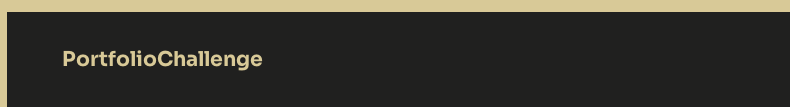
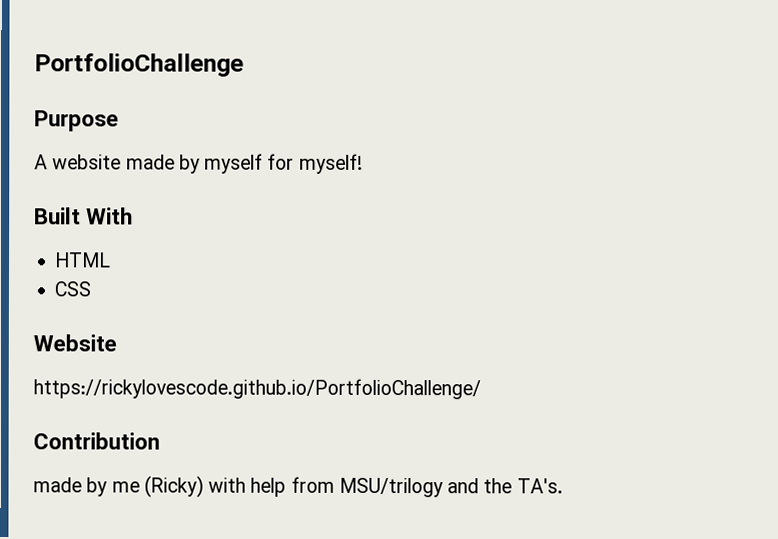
(263, 60) none -> [34,110,119,132] [34,153,363,174] [34,207,134,225] [55,252,112,268] [54,281,92,297] [33,334,117,352] [33,378,481,400] [33,432,160,450] [33,475,563,498] // Purpose // A website made by myself for myself! // Built With // HTML // CSS // Website // https://rickylovescode.github.io/PortfolioChallenge/ // Contribution // made by me (Ricky) with help from MSU/trilogy and the TA's.

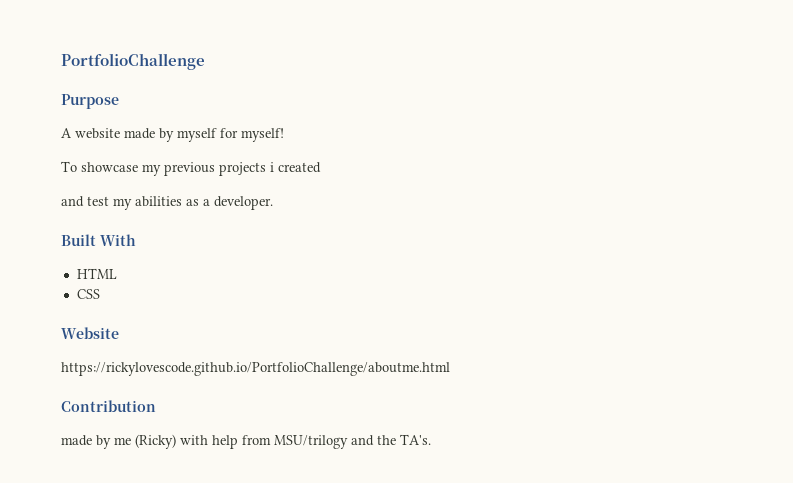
(363, 163) none -> [61,161,321,176] [61,196,273,210] // To showcase my previous projects i created // and test my abilities as a developer.
[33,378,481,400] https://rickylovescode.github.io/PortfolioChallenge/ -> [61,362,450,376] https://rickylovescode.github.io/PortfolioChallenge/aboutme.html

